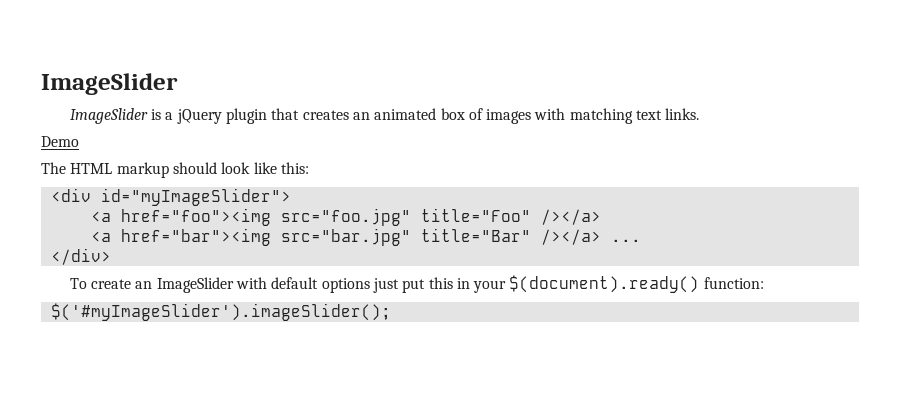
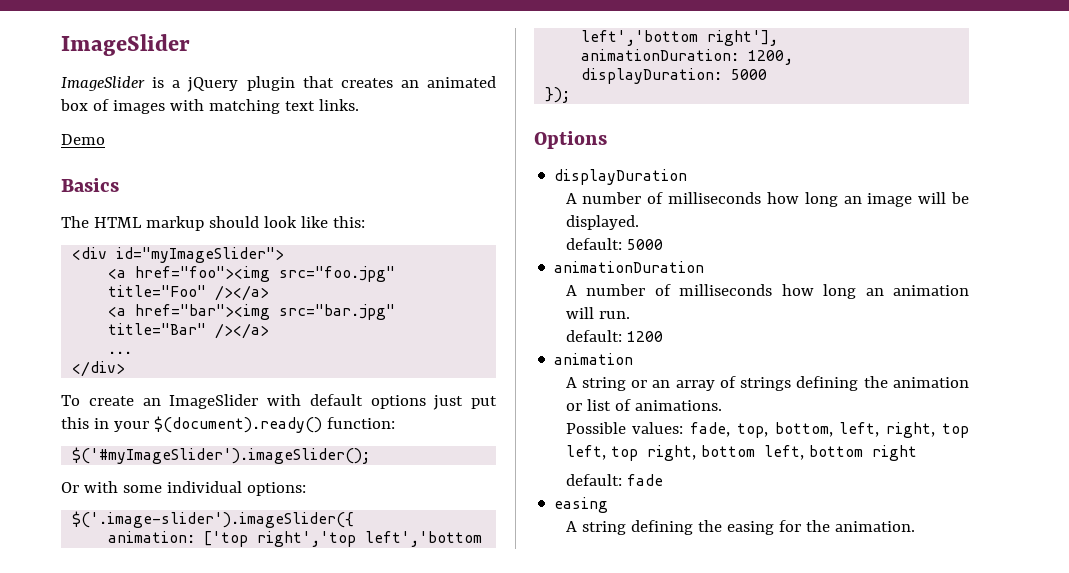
(79, 141) none -> [61,178,119,192] // Basics
(601, 237) none -> (270, 331) //
(391, 312) none -> [61,481,306,496] [72,511,355,528] [108,531,483,547] [581,30,779,46] [581,49,794,65] [581,68,768,84] [545,87,571,103] [534,131,607,149] [554,169,688,185] [565,192,970,207] [565,215,639,230] [565,238,663,250] [554,261,705,273] [565,284,969,299] [565,307,630,319] [565,330,663,342] [554,353,634,365] [565,376,969,391] [565,399,722,411] [565,422,970,438] [565,445,917,461] [565,474,663,486] [554,497,609,513] [565,520,915,535] // Or with some individual options: // $('.image-slider').imageSlider({ // animation: ['top right','top left','bottom left','bottom right'], // animationDuration: 1200, // displayDuration: 5000 // }); // Options // displayDuration // A number of milliseconds how long an image will be displayed. // default: 5000 // animationDuration // A number of milliseconds how long an animation will run. // default: 1200 // animation // A string or an array of strings defining the animation or list of animations. // Possible values: fade, top, bottom, left, right, top left, top right, bottom left, bottom right // default: fade // easing // A string defining the easing for the animation.

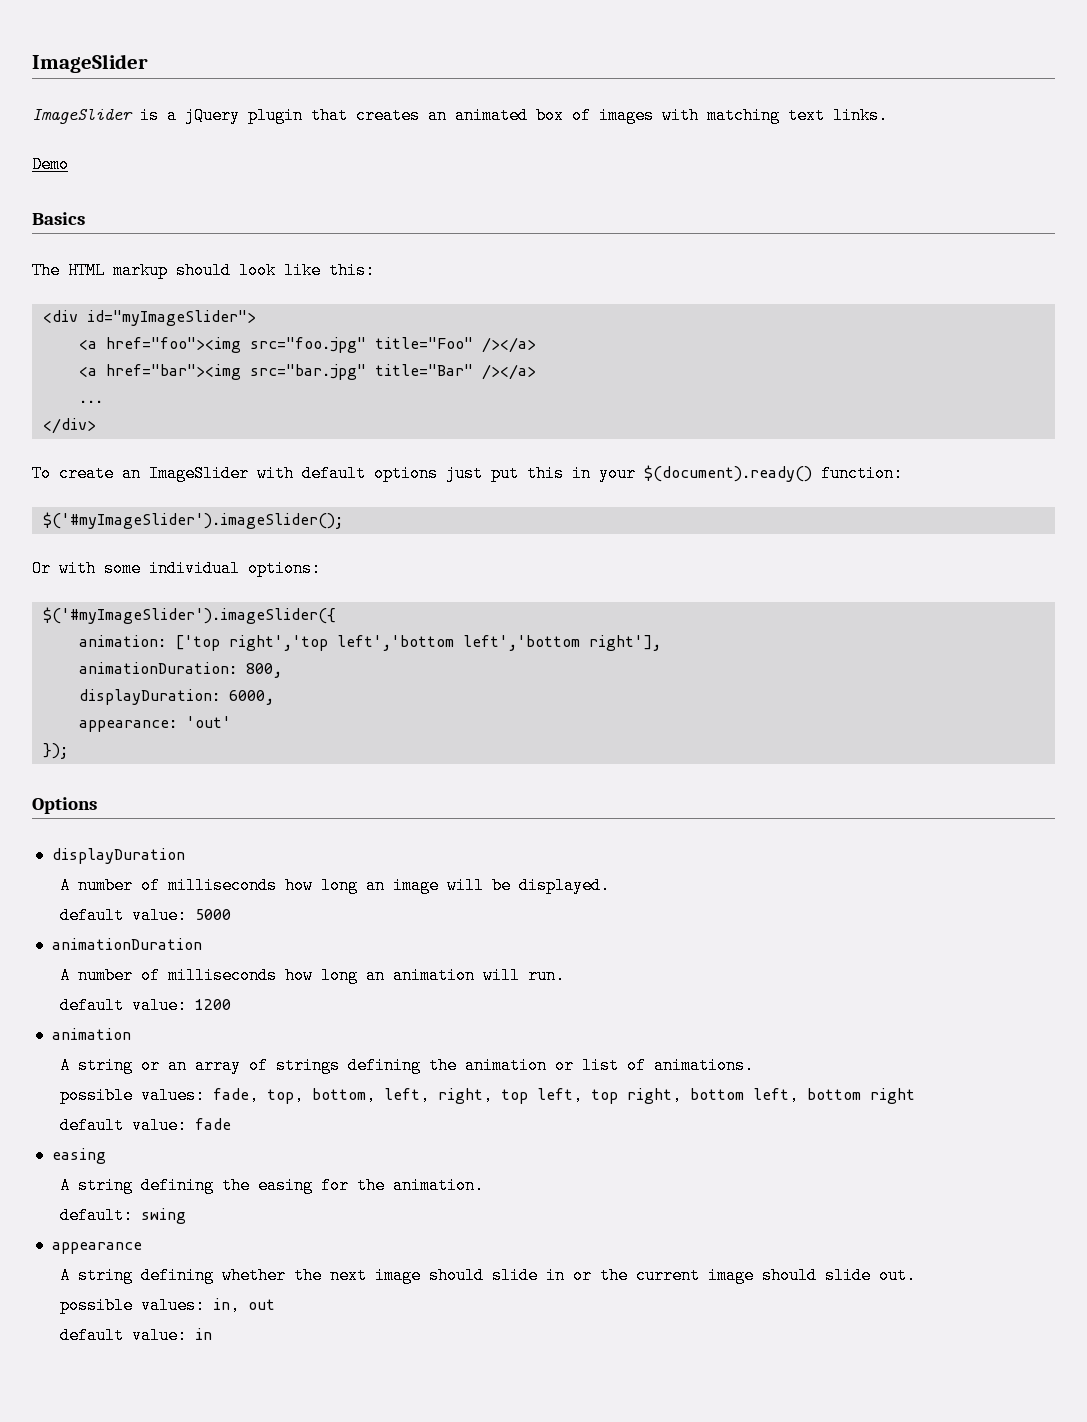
[72,511,355,528] $('.image-slider').imageSlider({ -> [42,607,336,624] $('#myImageSlider').imageSlider({
[748,50,794,65] 1200, -> [245,663,282,678] 800,
[731,69,768,80] 5000 -> [228,690,274,705] [78,716,231,732] 6000, // appearance: 'out'
[565,238,622,250] default: -> [59,907,187,924] default value:
[565,330,622,342] default: -> [59,997,187,1014] default value:
[565,422,626,434] Possible -> [59,1087,133,1104] possible
[565,474,622,486] default: -> [59,1117,187,1134] default value:
(915, 526) none -> [59,1207,186,1224] [51,1242,142,1254] [59,1267,916,1284] [59,1297,275,1314] [59,1327,212,1344] // default: swing // appearance // A string defining whether the next image should slide in or the current image should slide out. // possible values: in, out // default value: in

